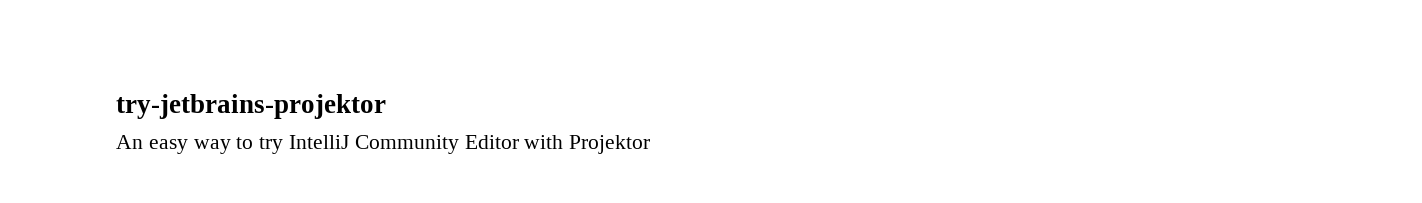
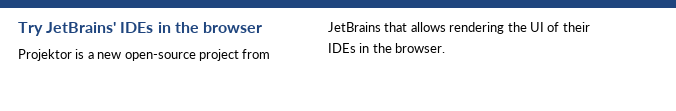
[116,94,386,119] [116,135,651,154] try-jetbrains-projektor // An easy way to try IntelliJ Community Editor with Projektor -> [18,22,262,36] [18,49,271,61] [328,22,590,34] [328,43,446,53] Try JetBrains' IDEs in the browser // Projektor is a new open-source project from JetBrains that allows rendering the UI of their IDEs in the browser.

